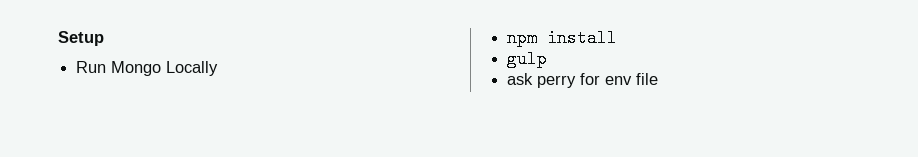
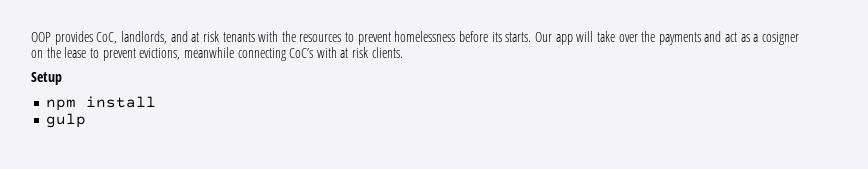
[58,31,104,46] [76,61,219,76] [507,29,618,47] [507,50,548,68] [507,73,659,88] Setup // Run Mongo Locally // npm install // gulp // ask perry for env file -> [31,31,800,45] [31,47,403,61] [31,72,62,85] [45,96,156,111] [45,113,86,128] OOP provides CoC, landlords, and at risk tenants with the resources to prevent homelessness before its starts. Our app will take over the payments and act as a cosigner on the lease to prevent evictions, meanwhile connecting CoC’s with at risk clients. // Setup // npm install // gulp

